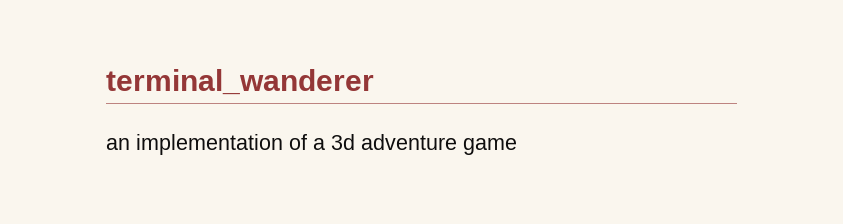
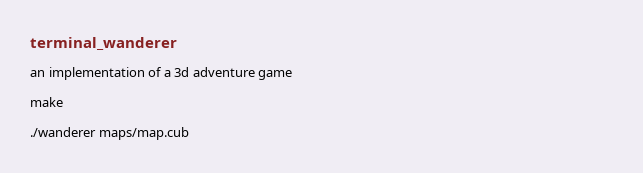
(517, 146) none -> [30,97,63,107] [30,127,189,140] // make // ./wanderer maps/map.cub

